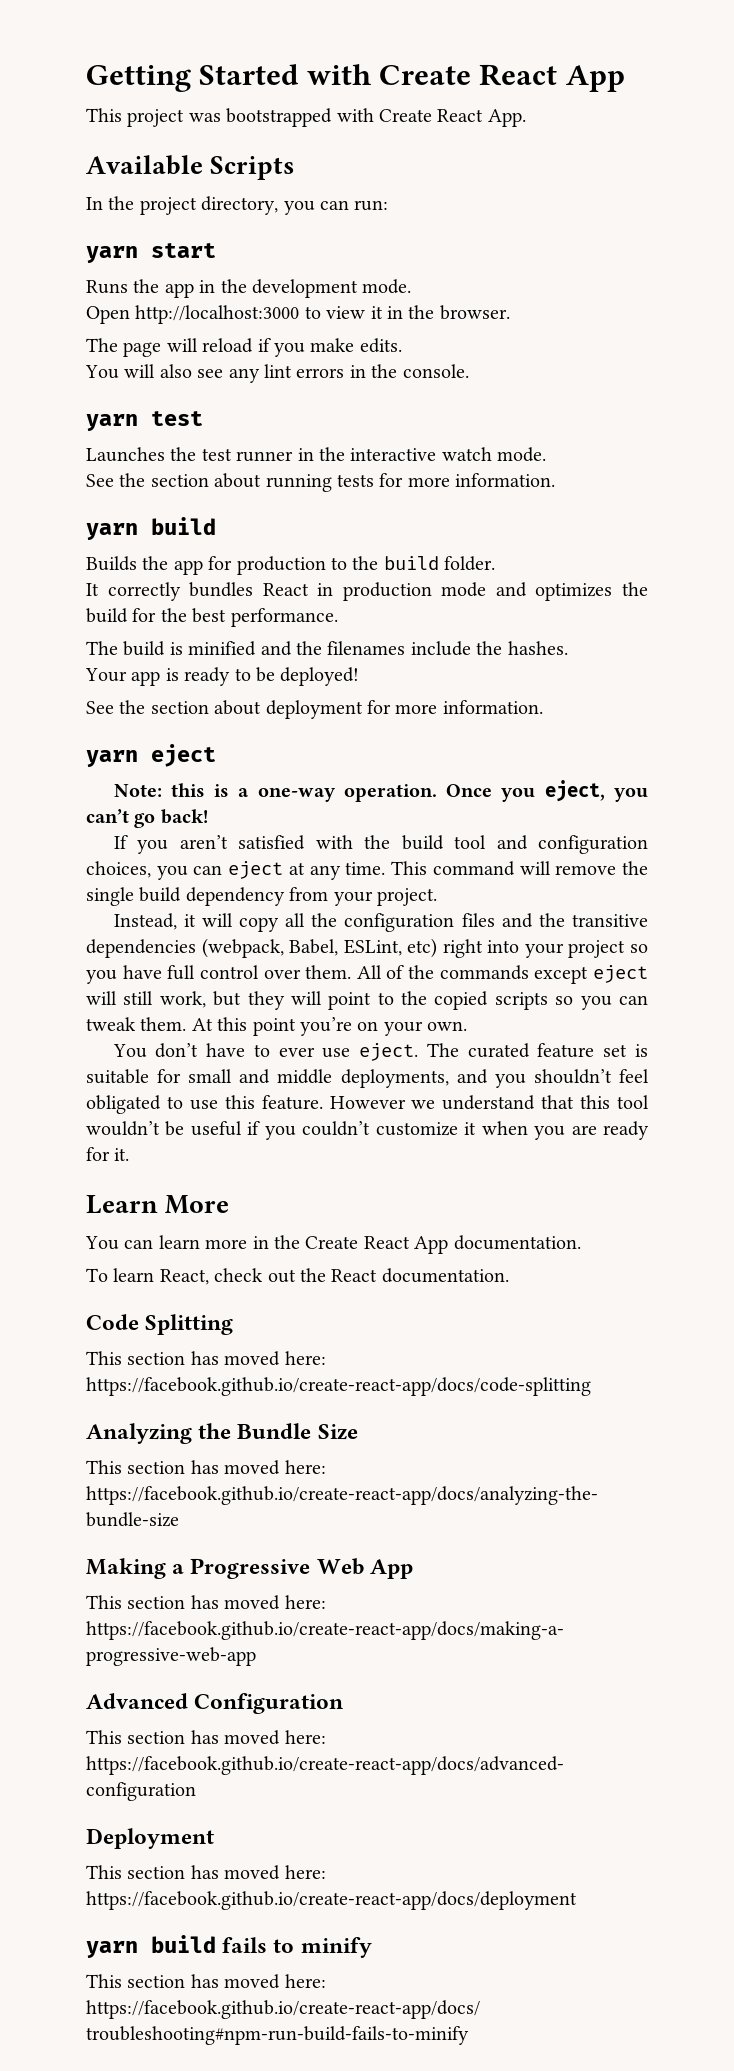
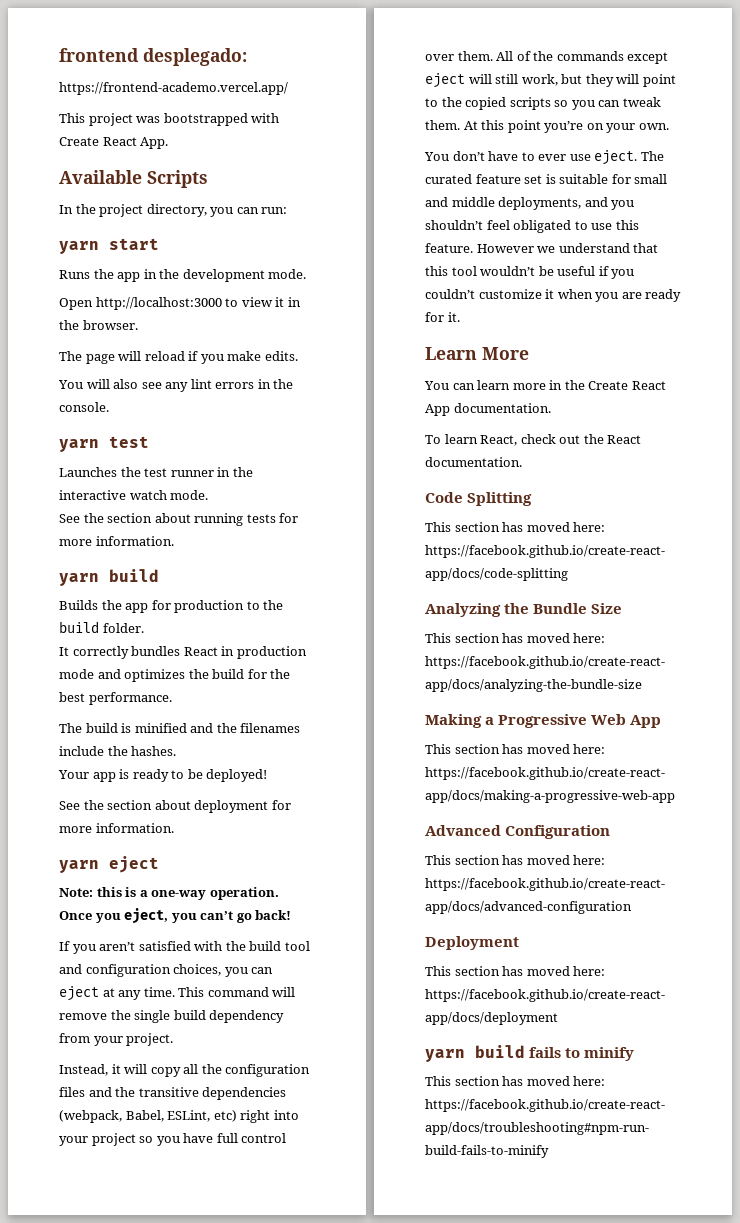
[86,64,625,92] Getting Started with Create React App -> [59,48,247,66] [59,82,288,95] frontend desplegado: // https://frontend-academo.vercel.app/

